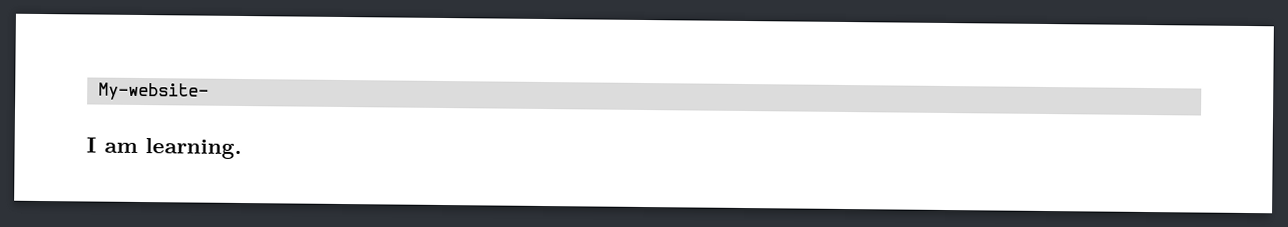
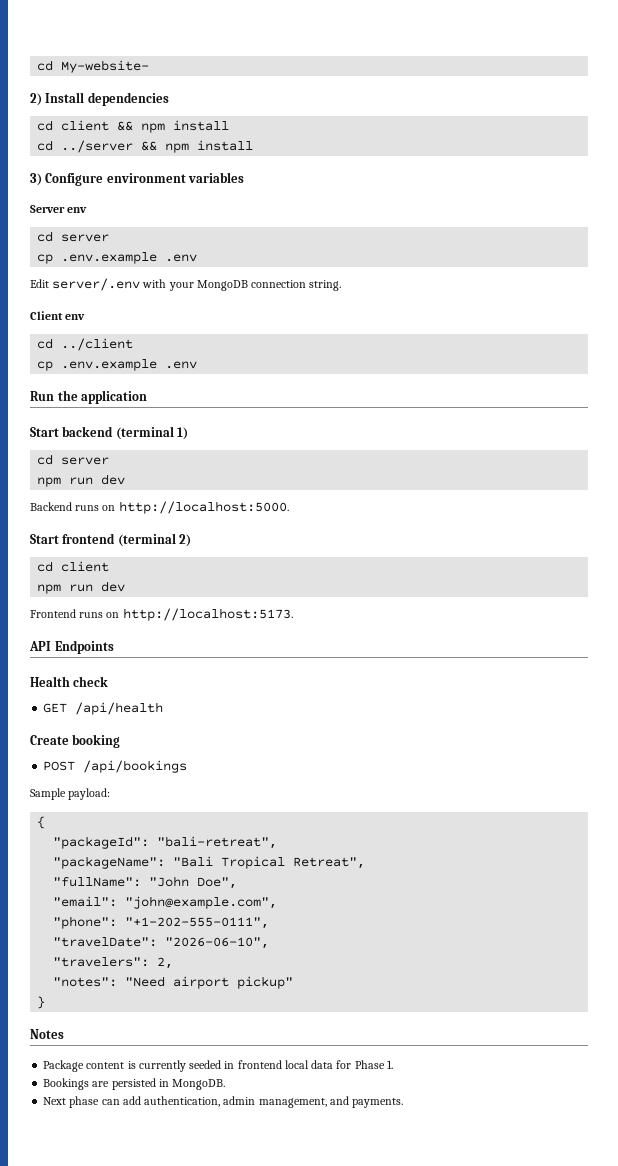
(98, 91) none -> [37,60,54,71] cd
[86,137,242,159] I am learning. -> [30,92,169,106] [37,120,230,133] [37,140,254,153] [30,172,245,186] [30,205,88,213] [37,231,110,242] [37,252,198,264] [30,278,342,291] [30,311,86,320] [37,338,134,351] [37,359,198,371] [30,390,148,404] [30,426,189,440] [37,454,110,465] [37,474,126,487] [30,501,289,514] [30,533,192,547] [37,561,110,572] [37,581,126,594] [30,608,293,621] [29,640,114,654] [30,676,109,687] [43,702,164,715] [30,734,121,748] [43,760,188,773] [30,788,111,800] [37,816,46,829] [53,836,278,849] [53,856,366,869] [53,876,238,889] [53,896,278,909] [53,916,270,929] [53,937,270,949] [53,957,174,969] [53,976,294,989] [37,996,46,1009] [30,1029,64,1039] [43,1060,393,1072] [43,1078,226,1090] [43,1096,404,1108] 2) Install dependencies // cd client && npm install // cd ../server && npm install // 3) Configure environment variables // Server env // cd server // cp .env.example .env // Edit server/.env with your MongoDB connection string. // Client env // cd ../client // cp .env.example .env // Run the application // Start backend (terminal 1) // cd server // npm run dev // Backend runs on http://localhost:5000. // Start frontend (terminal 2) // cd client // npm run dev // Frontend runs on http://localhost:5173. // API Endpoints // Health check // GET /api/health // Create booking // POST /api/bookings // Sample payload: // { // "packageId": "bali-retreat", // "packageName": "Bali Tropical Retreat", // "fullName": "John Doe", // "email": "john@example.com", // "phone": "+1-202-555-0111", // "travelDate": "2026-06-10", // "travelers": 2, // "notes": "Need airport pickup" // } // Notes // Package content is currently seeded in frontend local data for Phase 1. // Bookings are persisted in MongoDB. // Next phase can add authentication, admin management, and payments.

